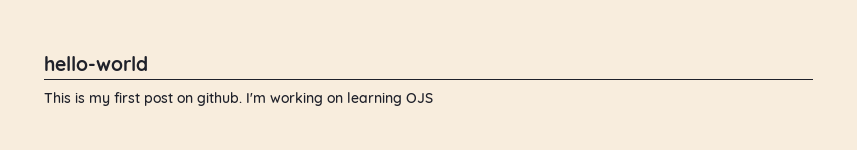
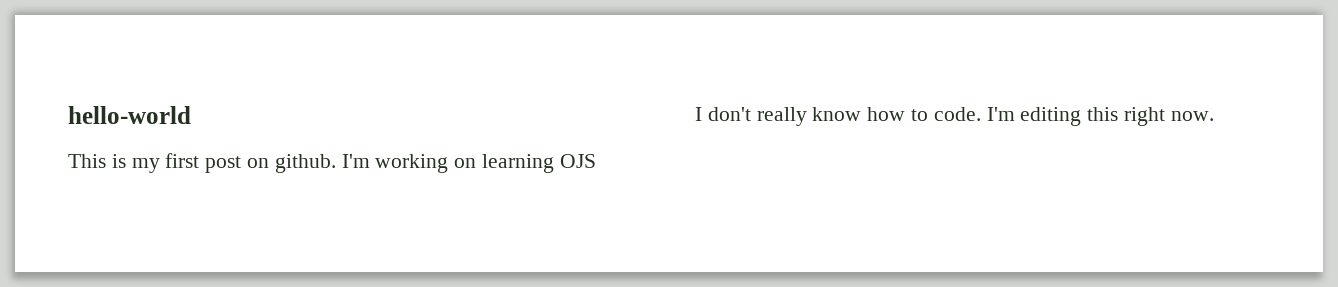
(433, 98) none -> [695,107,1214,126] // I don't really know how to code. I'm editing this right now.

